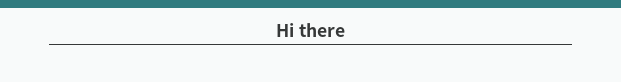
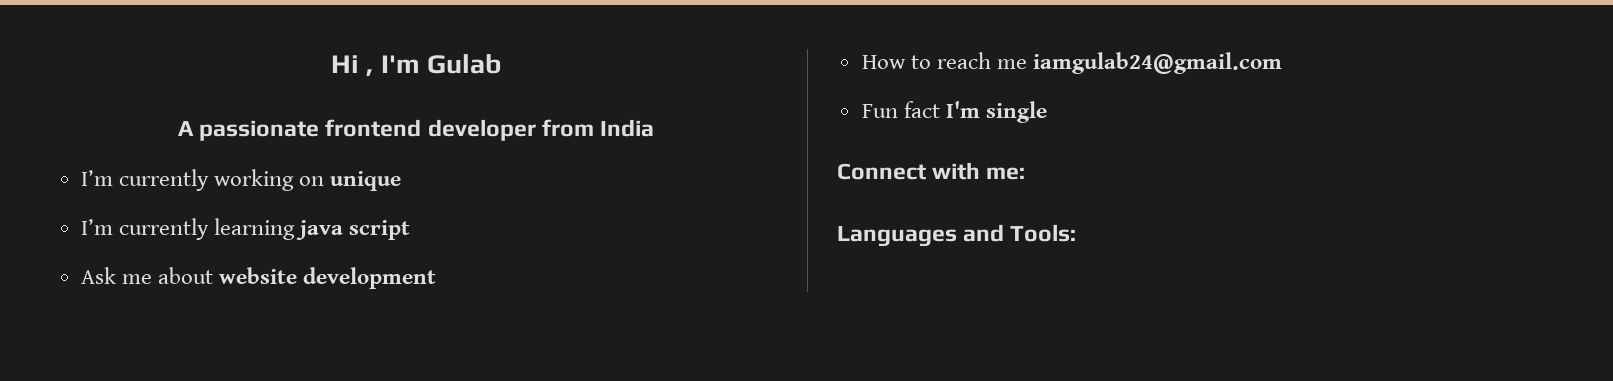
[298,23,345,37] there -> [366,54,501,77] [177,119,655,141] [80,169,402,191] [80,218,411,240] [80,267,437,289] [861,52,1283,74] [861,101,1047,123] [837,162,1026,180] [837,224,1077,247] , I'm Gulab // A passionate frontend developer from India // I’m currently working on unique // I’m currently learning java script // Ask me about website development // How to reach me iamgulab24@gmail.com // Fun fact I'm single // Connect with me: // Languages and Tools:

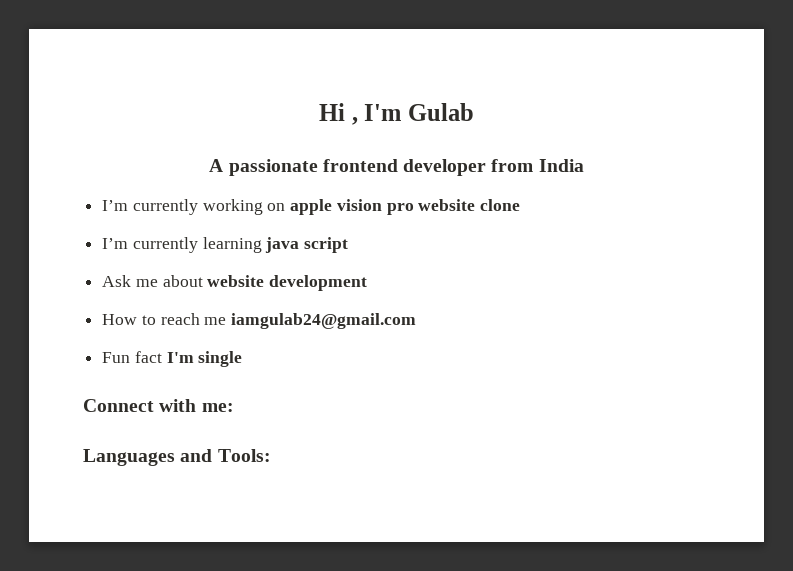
[330,171,402,191] unique -> [290,199,521,215] apple vision pro website clone

